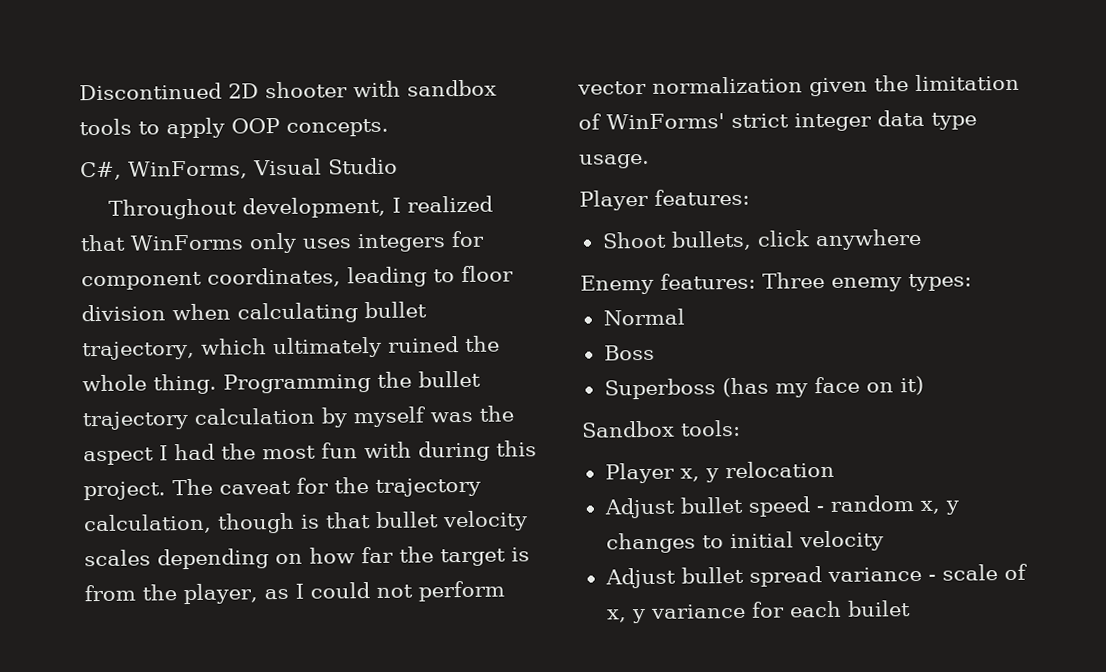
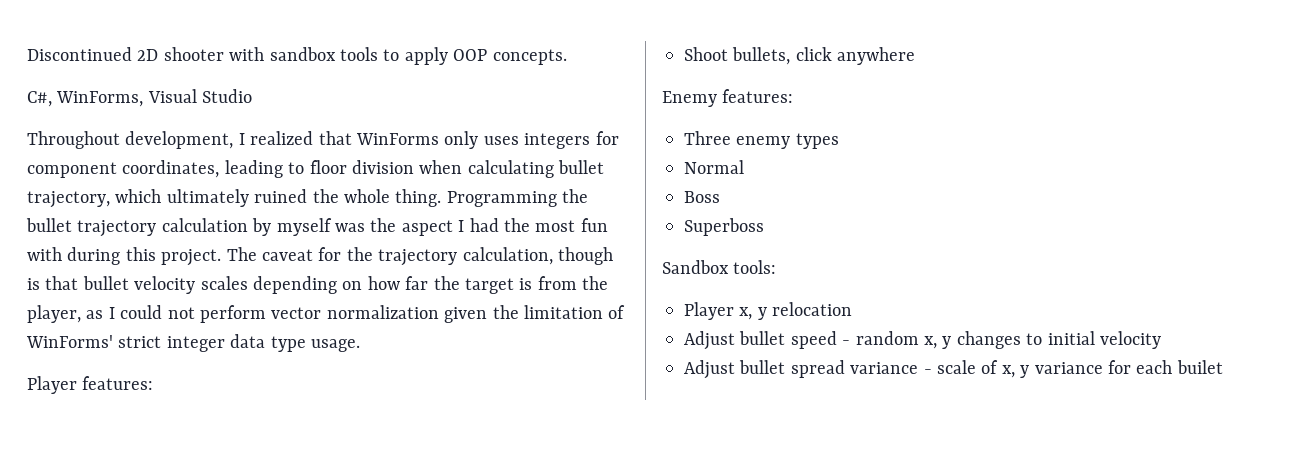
(756, 281) none -> (794, 96) //
[908,273,972,292] types: -> [795,133,839,149] types
[721,375,924,398] (has my face on it) -> (764, 227) none

